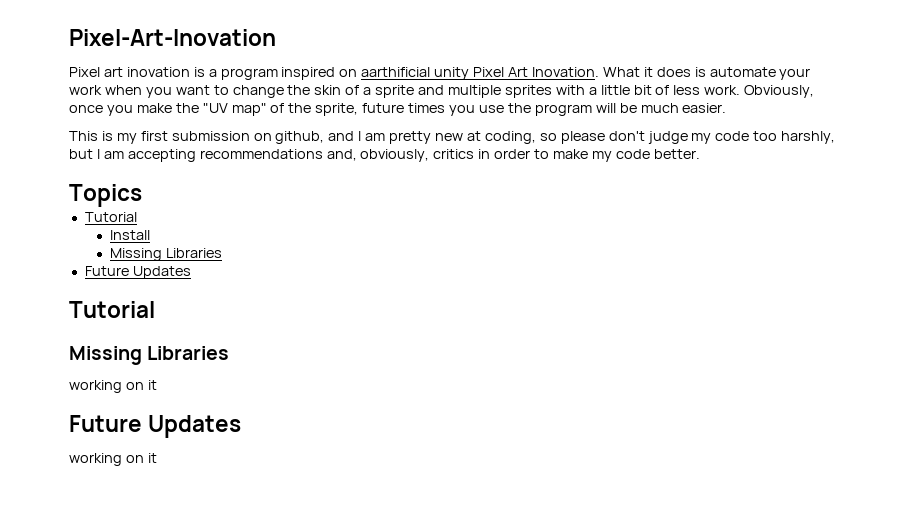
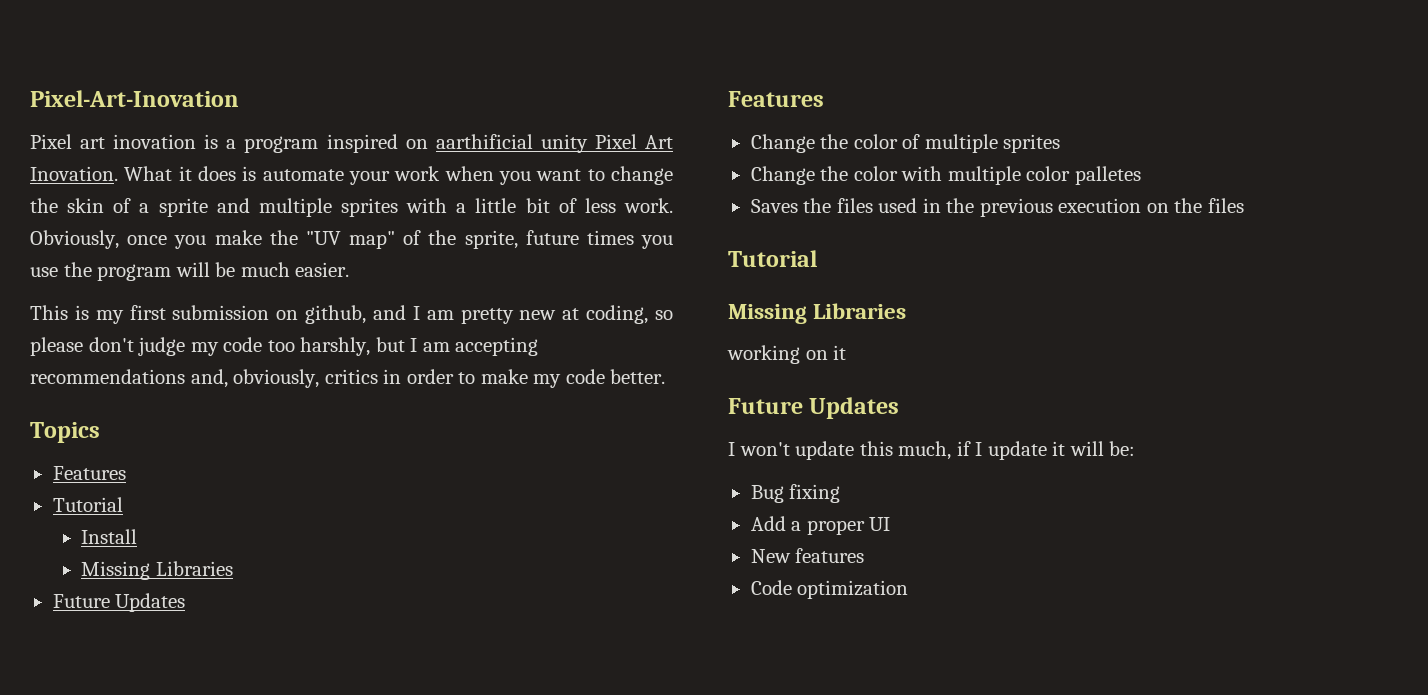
(142, 195) none -> [52,466,126,480] // Features
(191, 272) none -> [728,91,824,107] [750,134,1061,153] [750,166,1141,185] [750,198,1244,217] // Features // Change the color of multiple sprites // Change the color with multiple color palletes // Saves the files used in the previous execution on the files
[69,453,157,466] working on it -> [728,441,1136,460] [750,484,841,503] [750,516,891,535] [750,548,865,563] [750,580,909,599] I won't update this much, if I update it will be: // Bug fixing // Add a proper UI // New features // Code optimization

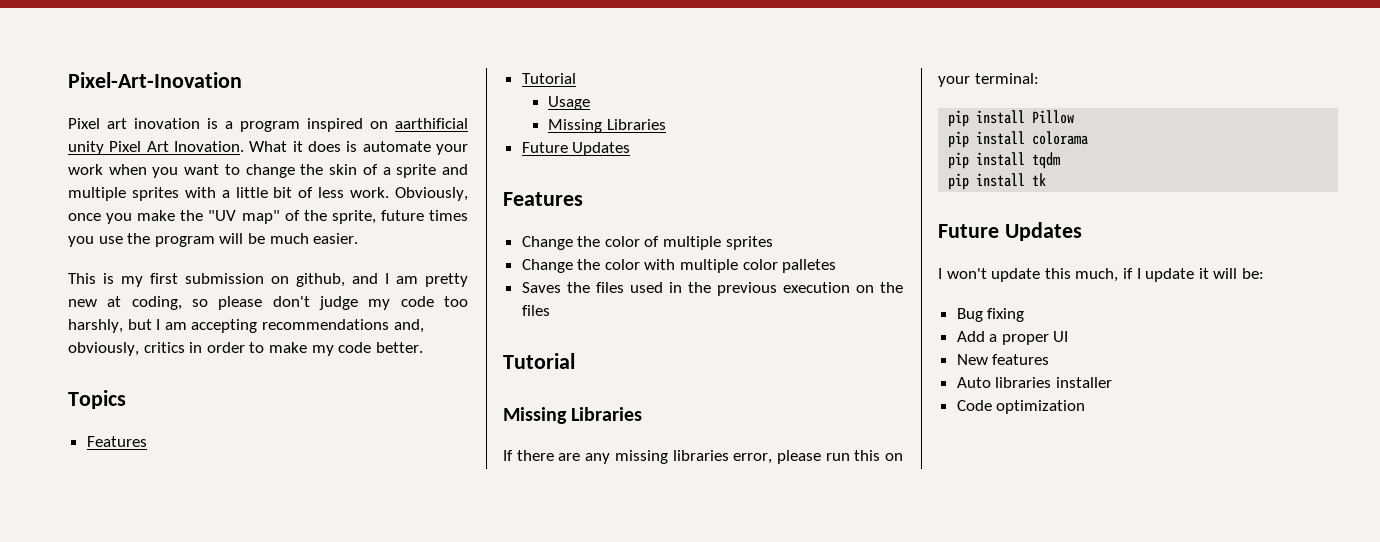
[81,529,138,544] Install -> [548,96,591,110] Usage
[727,345,847,364] working on it -> [503,450,903,464] [938,73,1039,87] [948,110,1075,127] [948,131,1089,148] [948,152,1061,169] [948,173,1047,190] If there are any missing libraries error, please run this on your terminal: // pip install Pillow // pip install colorama // pip install tqdm // pip install tk
(865, 555) none -> [956,377,1112,388] // Auto libraries installer

